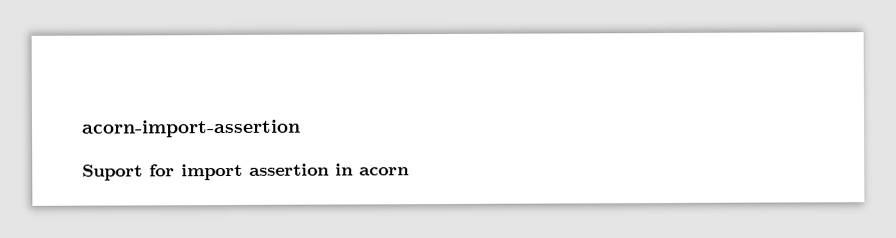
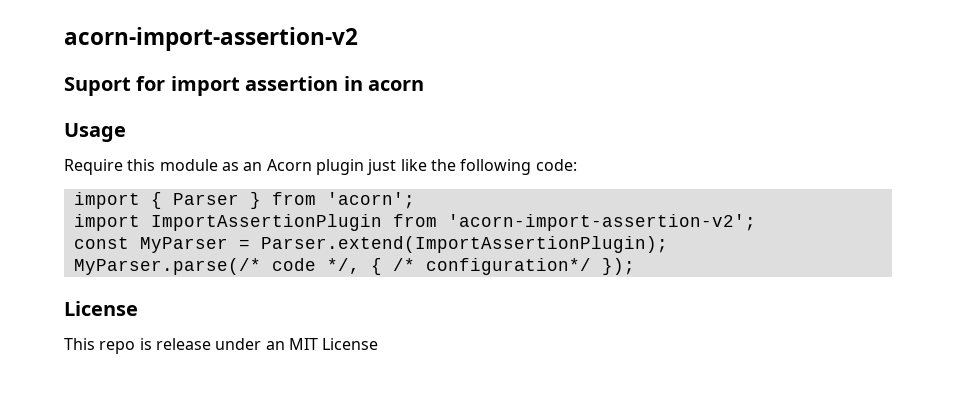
[82,119,301,138] acorn-import-assertion -> [64,27,358,51] acorn-import-assertion-v2
(410, 171) none -> [64,123,126,142] [64,159,577,175] [73,192,415,209] [73,214,756,231] [73,236,668,253] [73,258,635,275] [64,301,138,316] [64,338,379,354] // Usage // Require this module as an Acorn plugin just like the following code: // import { Parser } from 'acorn'; // import ImportAssertionPlugin from 'acorn-import-assertion-v2'; // const MyParser = Parser.extend(ImportAssertionPlugin); // MyParser.parse(/* code */, { /* configuration*/ }); // License // This repo is release under an MIT License

